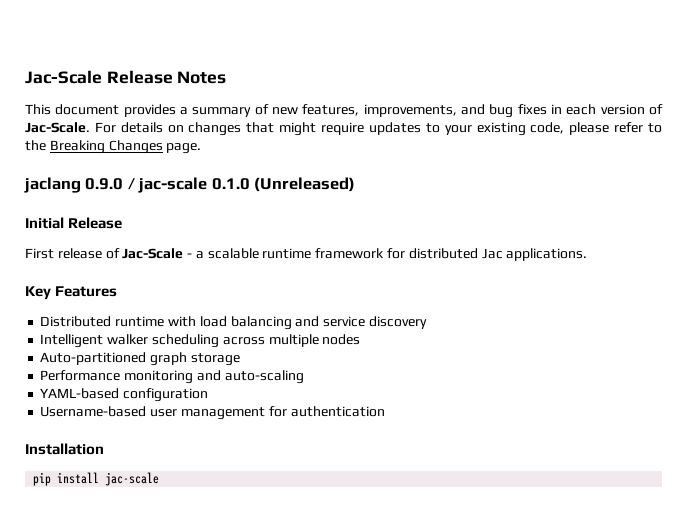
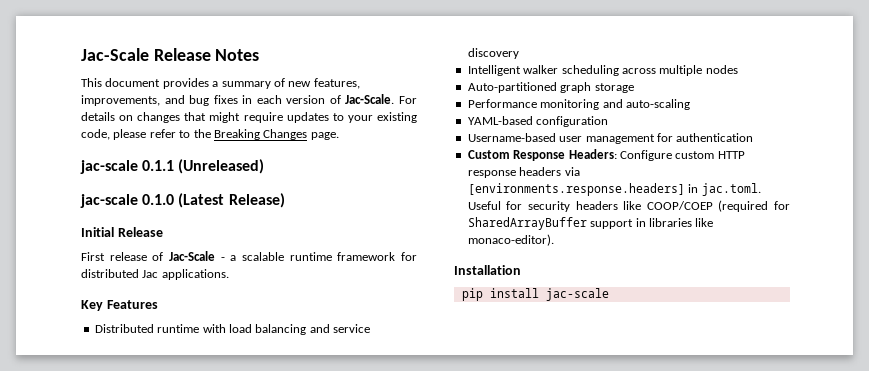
[24,177,356,193] jaclang 0.9.0 / jac-scale 0.1.0 (Unreleased) -> [80,159,265,174] [80,193,285,208] jac-scale 0.1.1 (Unreleased) // jac-scale 0.1.0 (Latest Release)
(385, 411) none -> [467,149,745,161] [467,167,580,178] [467,183,761,196] [467,200,790,212] [467,217,714,230] [467,234,554,246] // Custom Response Headers: Configure custom HTTP response headers via [environments.response.headers] in jac.toml. Useful for security headers like COOP/COEP (required for SharedArrayBuffer support in libraries like monaco-editor).

